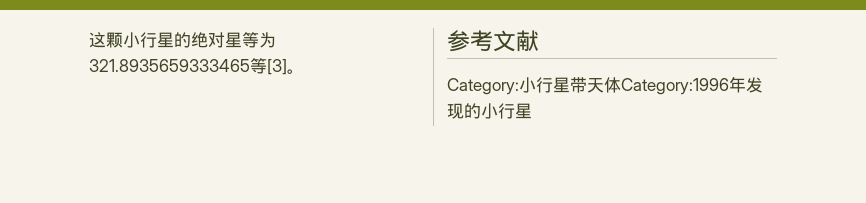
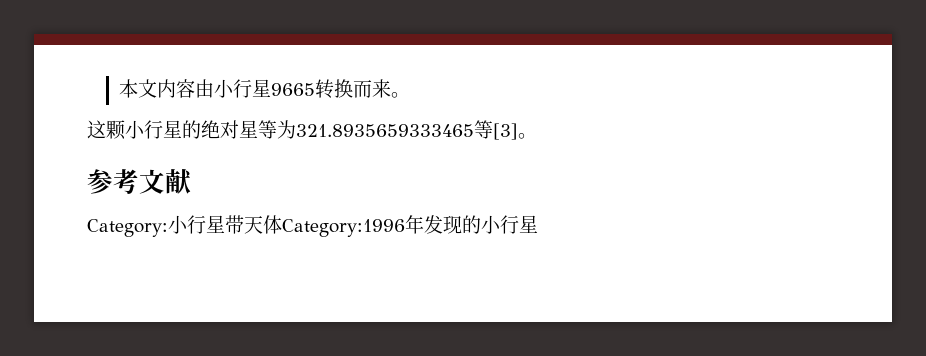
(89, 40) none -> [119,79,411,99] 本文内容由小行星9665转换而来。 //

